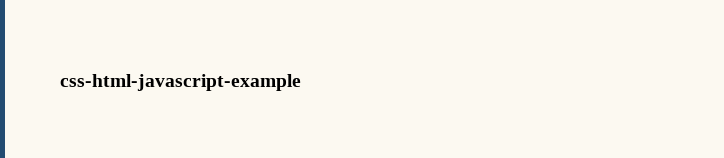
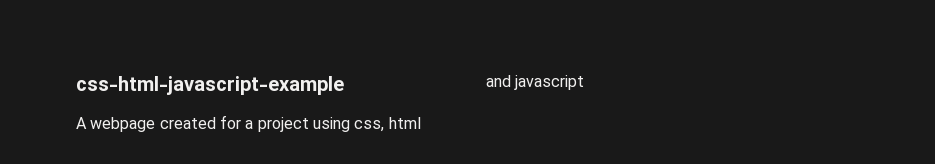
(301, 82) none -> [76,115,421,132] [486,75,585,90] // A webpage created for a project using css, html and javascript

